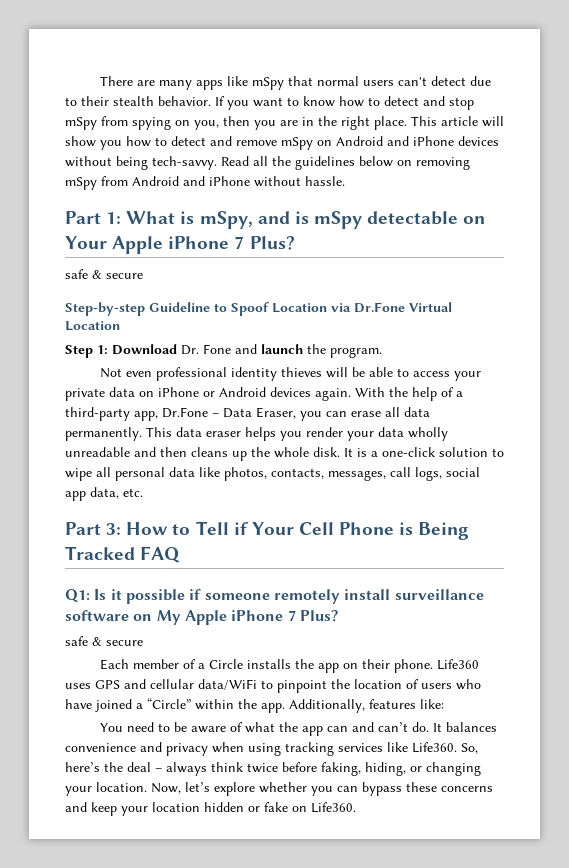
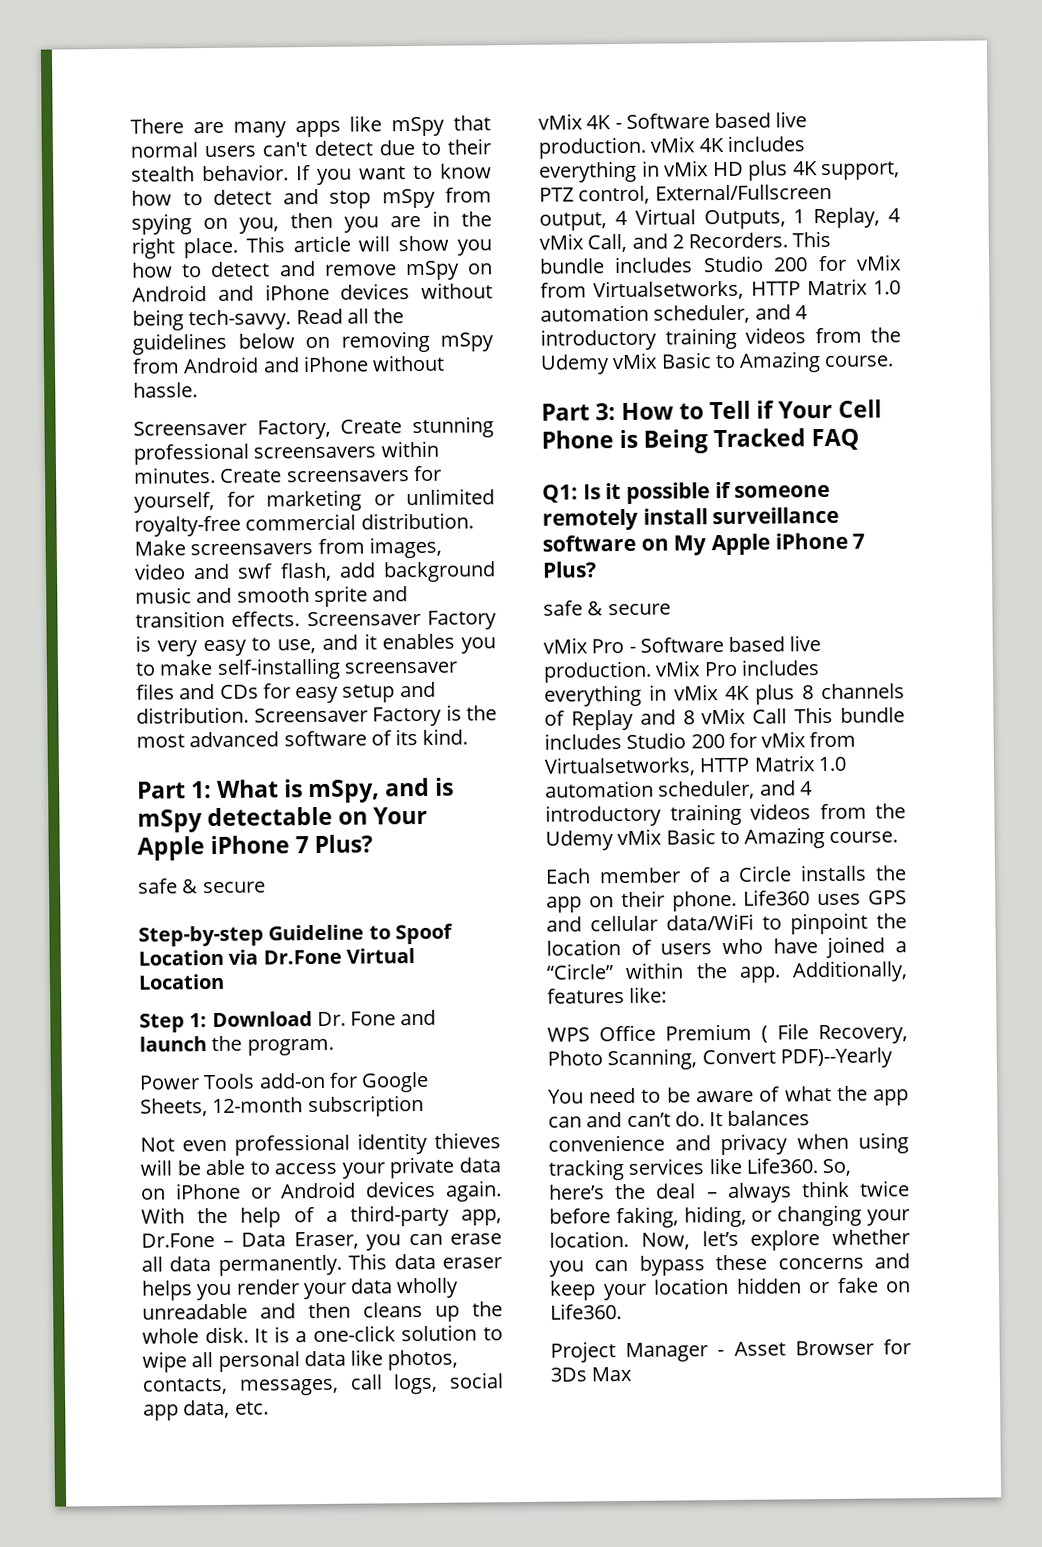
(345, 181) none -> [133,416,494,440] [133,440,439,465] [133,465,442,484] [134,488,495,513] [134,512,474,537] [134,536,442,559] [134,561,496,583] [135,585,409,608] [135,610,497,630] [135,633,496,657] [135,657,458,680] [136,681,436,704] [136,704,497,727] [136,728,469,748] // Screensaver Factory, Create stunning professional screensavers within minutes. Create screensavers for yourself, for marketing or unlimited royalty-free commercial distribution. Make screensavers from images, video and swf flash, add background music and smooth sprite and transition effects. Screensaver Factory is very easy to use, and it enables you to make self-installing screensaver files and CDs for easy setup and distribution. Screensaver Factory is the most advanced software of its kind.
(382, 352) none -> [139,1071,430,1093] [140,1094,424,1118] // Power Tools add-on for Google Sheets, 12-month subscription
(143, 492) none -> [538,111,808,130] [538,135,805,159] [539,160,900,183] [539,183,832,205] [539,207,901,231] [539,230,832,253] [539,254,902,274] [540,278,901,301] [540,304,808,324] [540,327,901,351] [540,351,895,375] // vMix 4K - Software based live production. vMix 4K includes everything in vMix HD plus 4K support, PTZ control, External/Fullscreen output, 4 Virtual Outputs, 1 Replay, 4 vMix Call, and 2 Recorders. This bundle includes Studio 200 for vMix from Virtualsetworks, HTTP Matrix 1.0 automation scheduler, and 4 introductory training videos from the Udemy vMix Basic to Amazing course.
(143, 643) none -> [543,635,822,654] [543,659,820,683] [544,683,905,707] [544,706,905,731] [544,731,857,750] [544,755,846,777] [545,780,813,800] [545,803,906,827] [545,827,899,851] // vMix Pro - Software based live production. vMix Pro includes everything in vMix 4K plus 8 channels of Replay and 8 vMix Call This bundle includes Studio 200 for vMix from Virtualsetworks, HTTP Matrix 1.0 automation scheduler, and 4 introductory training videos from the Udemy vMix Basic to Amazing course.
(444, 704) none -> [547,1023,909,1045] [547,1047,893,1071] // WPS Office Premium ( File Recovery, Photo Scanning, Convert PDF)--Yearly
(356, 807) none -> [550,1339,911,1363] [550,1366,633,1382] // Project Manager - Asset Browser for 3Ds Max

